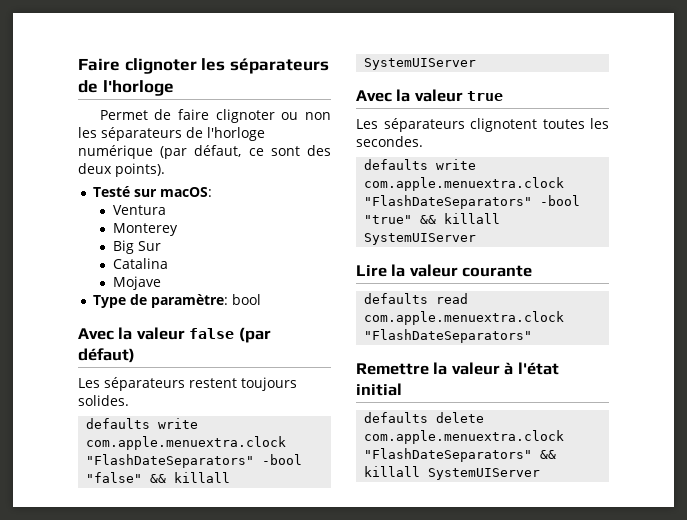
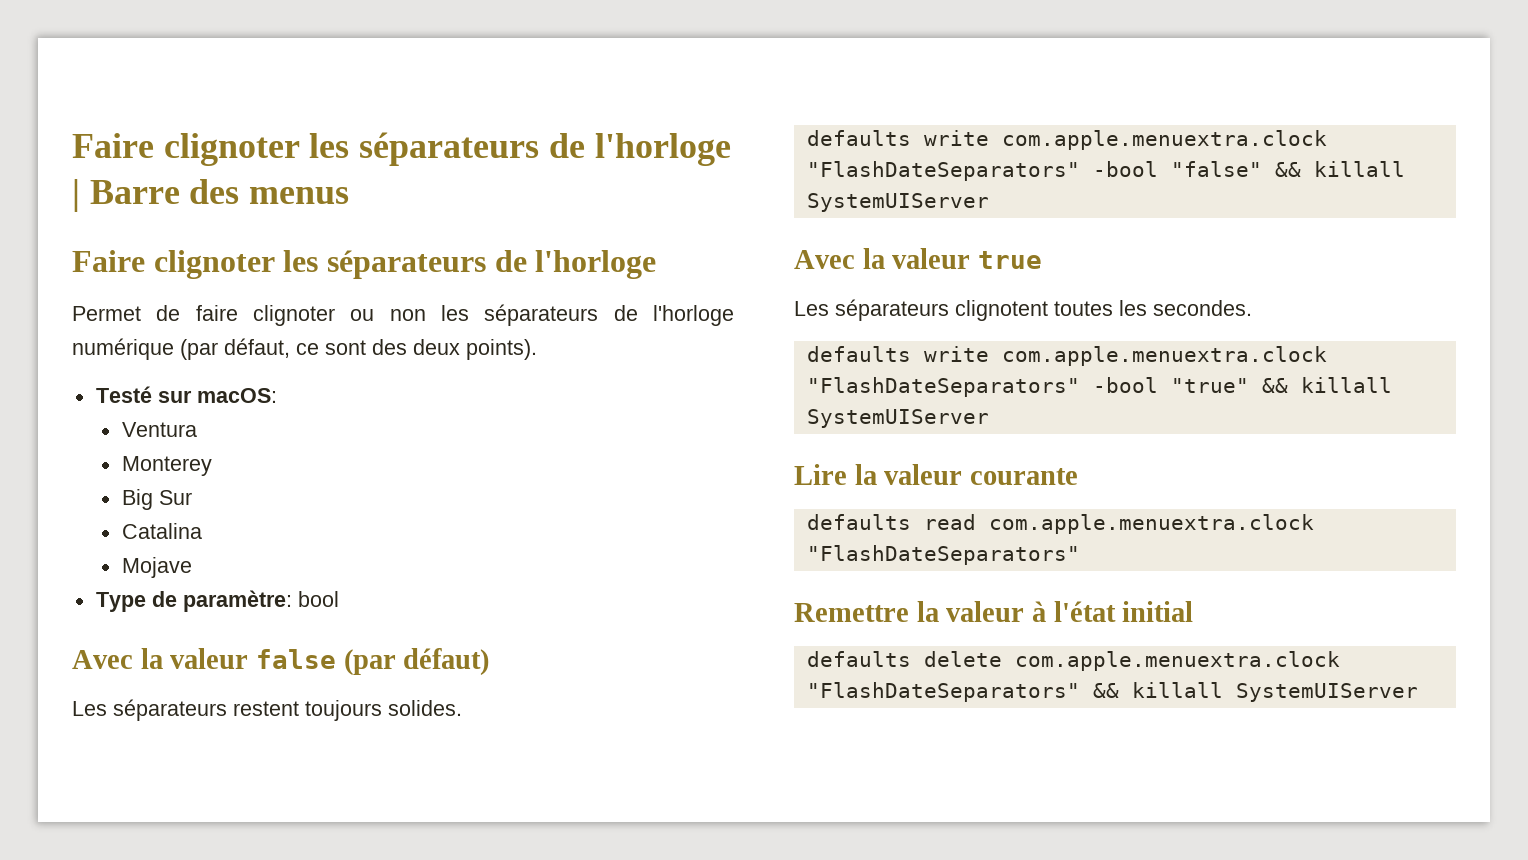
[78,58,329,74] [78,80,174,96] Faire clignoter les séparateurs de l'horloge -> [72,132,731,166] [72,179,350,212] [72,250,657,279] Faire clignoter les séparateurs de l'horloge | Barre des menus // Faire clignoter les séparateurs de l'horloge

